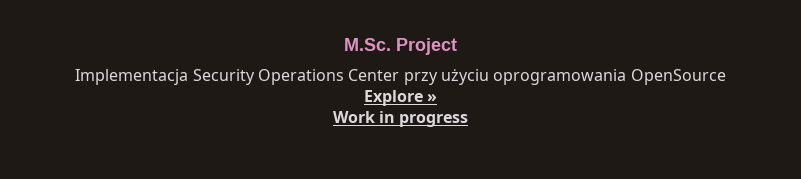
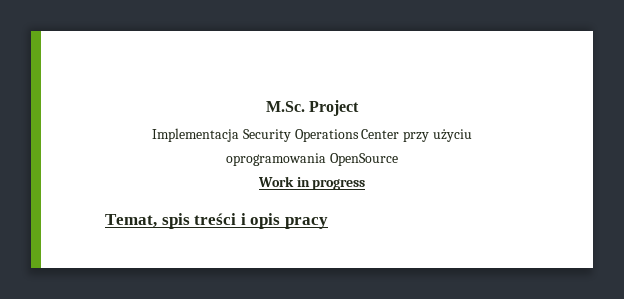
[363,90,438,106] // Explore » -> (398, 159) none
(469, 120) none -> [105,213,328,229] // Temat, spis treści i opis pracy

